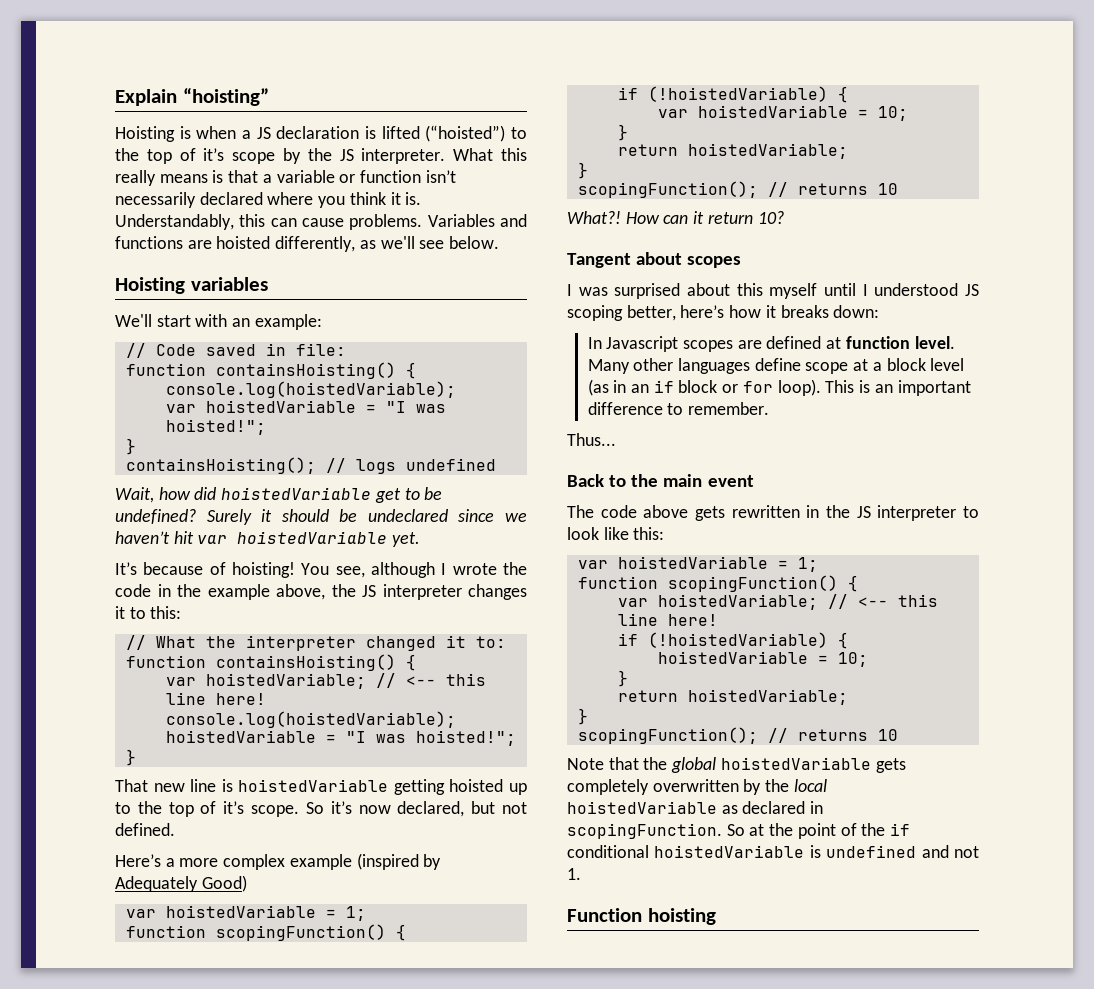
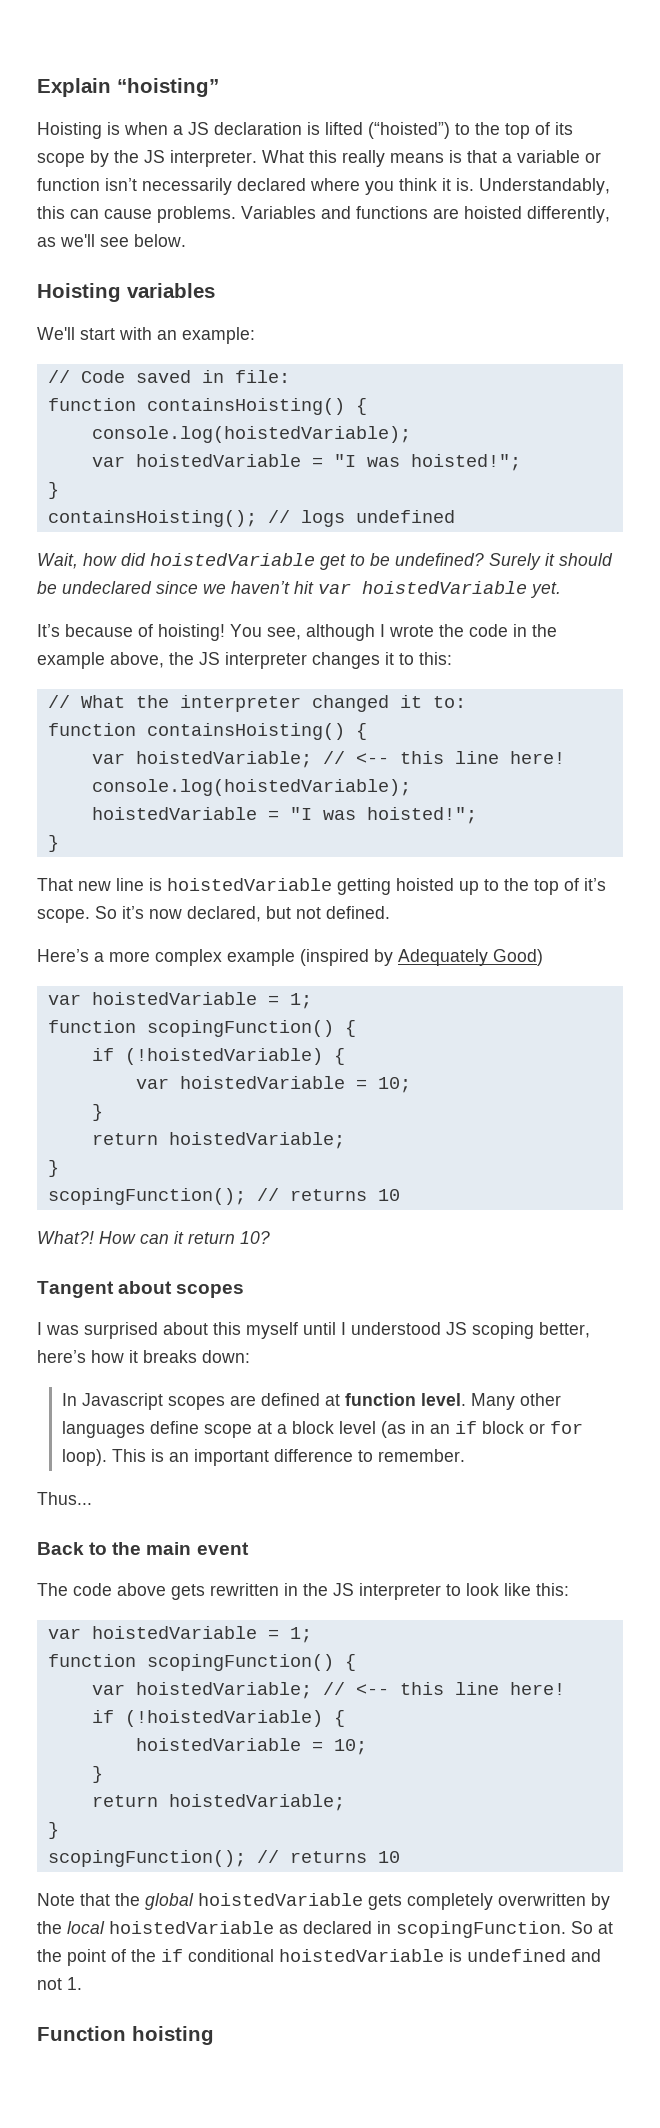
[203,148,225,161] it’s -> [555,122,573,135] its

